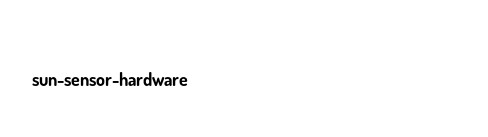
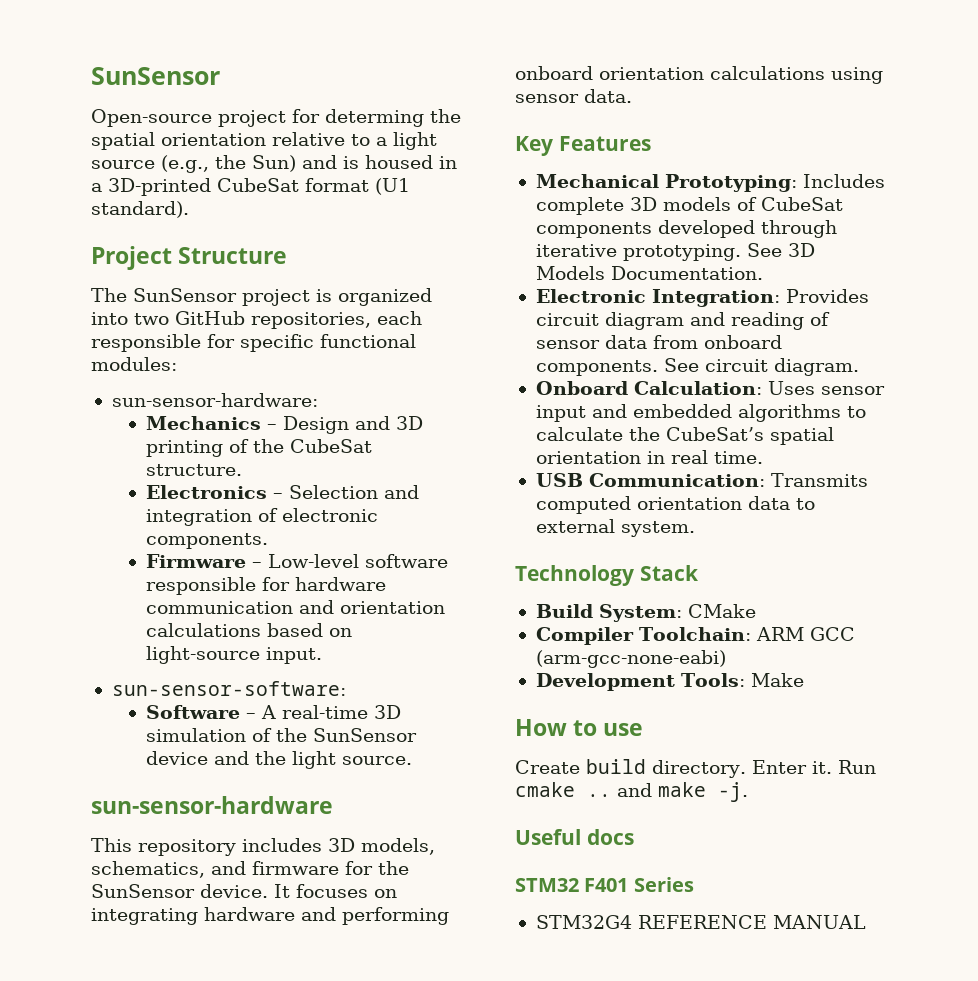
[32,72,188,86] sun-sensor-hardware -> [91,67,220,85] [91,109,461,127] [91,132,437,150] [91,155,457,173] [91,178,410,196] [91,201,189,218] [91,246,288,270] [91,288,432,306] [91,311,422,329] [91,334,416,352] [91,357,177,371] [111,393,318,407] [145,416,423,434] [145,439,372,457] [145,464,242,476] [145,485,419,499] [145,508,378,526] [145,533,268,549] [145,554,448,568] [145,577,386,595] [145,600,445,614] [145,623,352,637] [145,646,322,664] [111,681,346,696] [145,705,401,719] [145,728,417,742] [145,751,412,769] [91,796,333,814] [91,838,435,856] [91,861,409,878] [91,884,397,898] [91,907,449,925] [515,66,883,84] [515,89,632,103] [515,136,651,156] [535,174,885,192] [535,197,843,215] [535,220,837,238] [535,243,815,261] [535,266,763,280] [535,289,869,307] [535,312,830,330] [535,335,782,349] [535,358,859,376] [535,381,885,395] [535,404,866,422] [535,427,834,445] [535,450,763,464] [535,473,868,487] [535,496,815,514] [535,519,695,537] [515,565,699,586] [535,604,756,622] [535,627,855,645] [535,650,726,668] [535,673,804,691] [515,719,644,736] [515,759,876,778] [515,782,748,802] [515,829,634,845] [515,877,694,892] [535,915,866,929] SunSensor // Open-source project for determing the spatial orientation relative to a light source (e.g., the Sun) and is housed in a 3D-printed CubeSat format (U1 standard). // Project Structure // The SunSensor project is organized into two GitHub repositories, each responsible for specific functional modules: // sun-sensor-hardware: // Mechanics – Design and 3D printing of the CubeSat structure. // Electronics – Selection and integration of electronic components. // Firmware – Low-level software responsible for hardware communication and orientation calculations based on light-source input. // sun-sensor-software: // Software – A real-time 3D simulation of the SunSensor device and the light source. // sun-sensor-hardware // This repository includes 3D models, schematics, and firmware for the SunSensor device. It focuses on integrating hardware and performing onboard orientation calculations using sensor data. // Key Features // Mechanical Prototyping: Includes complete 3D models of CubeSat components developed through iterative prototyping. See 3D Models Documentation. // Electronic Integration: Provides circuit diagram and reading of sensor data from onboard components. See circuit diagram. // Onboard Calculation: Uses sensor input and embedded algorithms to calculate the CubeSat’s spatial orientation in real time. // USB Communication: Transmits computed orientation data to external system. // Technology Stack // Build System: CMake // Compiler Toolchain: ARM GCC (arm-gcc-none-eabi) // Development Tools: Make // How to use // Create build directory. Enter it. Run cmake .. and make -j. // Useful docs // STM32 F401 Series // STM32G4 REFERENCE MANUAL

